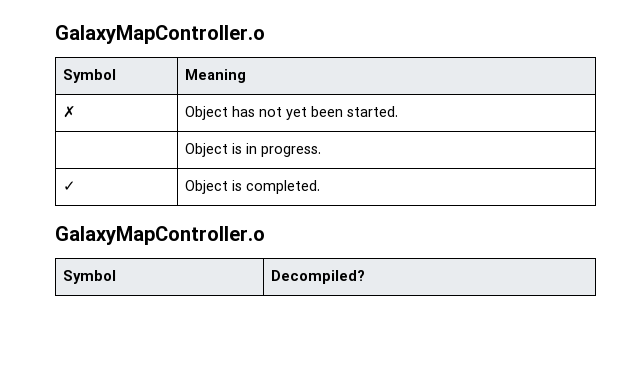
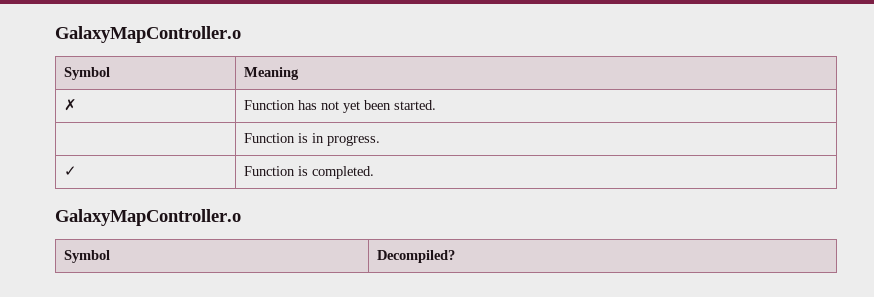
[184,106,228,120] Object -> [244,100,296,110] Function
[184,143,228,157] Object -> [244,133,296,143] Function
[184,180,228,194] Object -> [244,166,296,176] Function

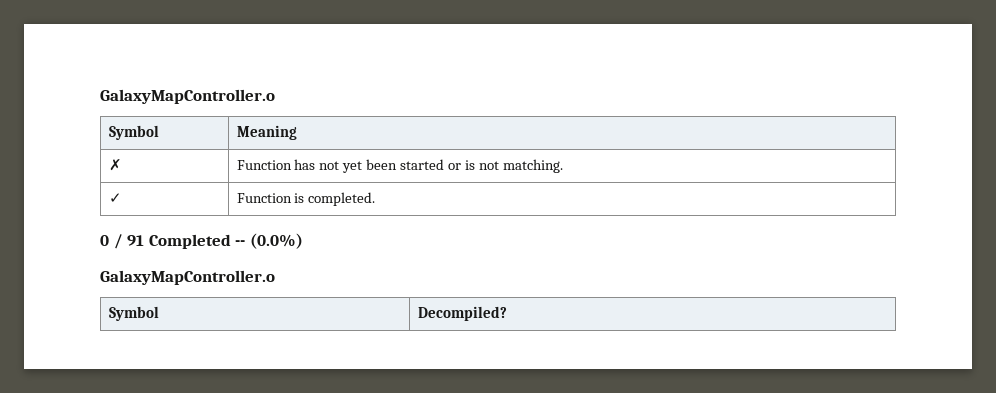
[394,100,437,110] [244,133,381,146] started. // | Function is in progress. -> [400,159,563,173] started or is not matching.
(375, 172) none -> [100,233,303,249] // 0 / 91 Completed -- (0.0%)

